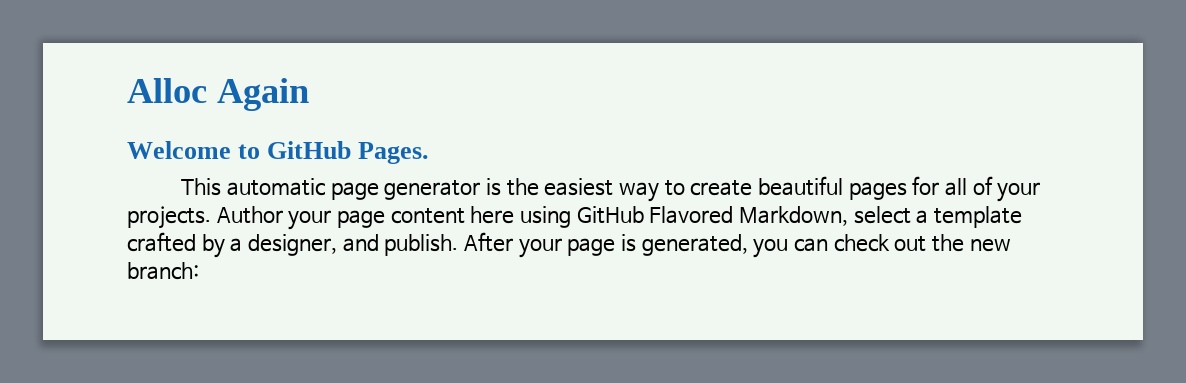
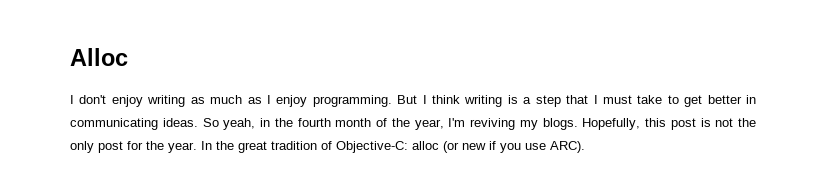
[216,78,309,111] [127,141,430,164] [181,176,1041,202] [127,206,1022,230] [127,232,1011,258] [127,262,199,280] Again // Welcome to GitHub Pages. // This automatic page generator is the easiest way to create beautiful pages for all of your projects. Author your page content here using GitHub Flavored Markdown, select a template crafted by a designer, and publish. After your page is generated, you can check out the new branch: -> [70,95,756,107] [70,118,756,130] [70,141,585,153] // I don't enjoy writing as much as I enjoy programming. But I think writing is a step that I must take to get better in communicating ideas. So yeah, in the fourth month of the year, I'm reviving my blogs. Hopefully, this post is not the only post for the year. In the great tradition of Objective-C: alloc (or new if you use ARC).

